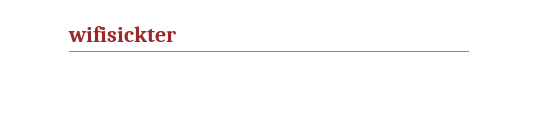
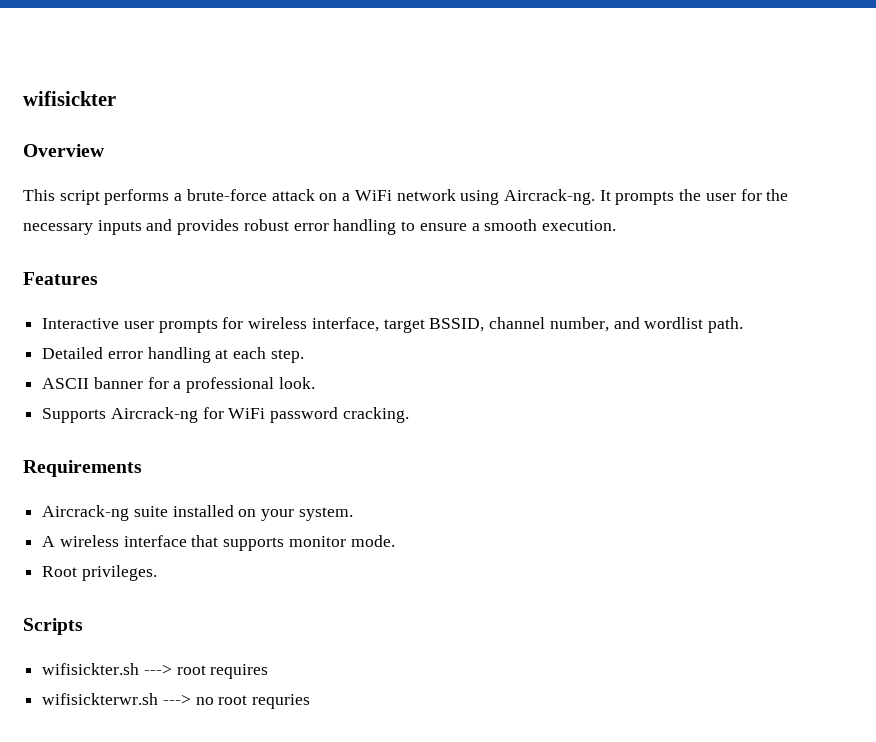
(176, 34) none -> [23,144,104,157] [23,189,789,205] [23,219,616,235] [23,272,98,285] [42,317,743,333] [42,347,304,363] [42,377,315,393] [42,407,409,423] [23,460,142,477] [42,505,353,521] [42,535,395,551] [42,565,157,581] [23,618,83,635] [42,663,269,679] [42,693,311,709] // Overview // This script performs a brute-force attack on a WiFi network using Aircrack-ng. It prompts the user for the necessary inputs and provides robust error handling to ensure a smooth execution. // Features // Interactive user prompts for wireless interface, target BSSID, channel number, and wordlist path. // Detailed error handling at each step. // ASCII banner for a professional look. // Supports Aircrack-ng for WiFi password cracking. // Requirements // Aircrack-ng suite installed on your system. // A wireless interface that supports monitor mode. // Root privileges. // Scripts // wifisickter.sh ---> root requires // wifisickterwr.sh ---> no root requries

